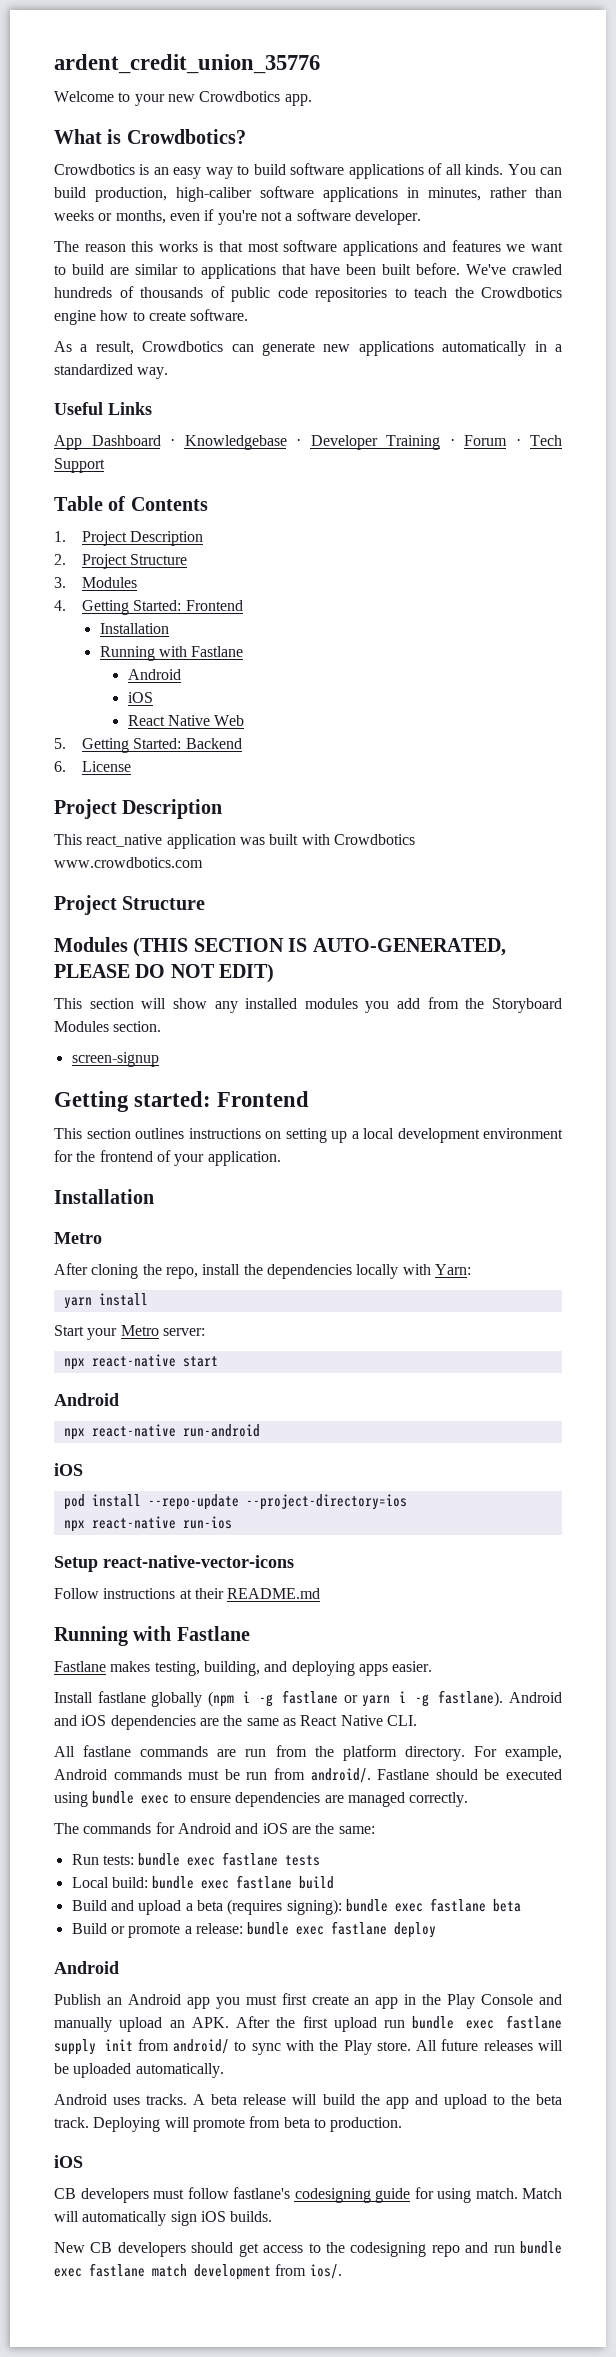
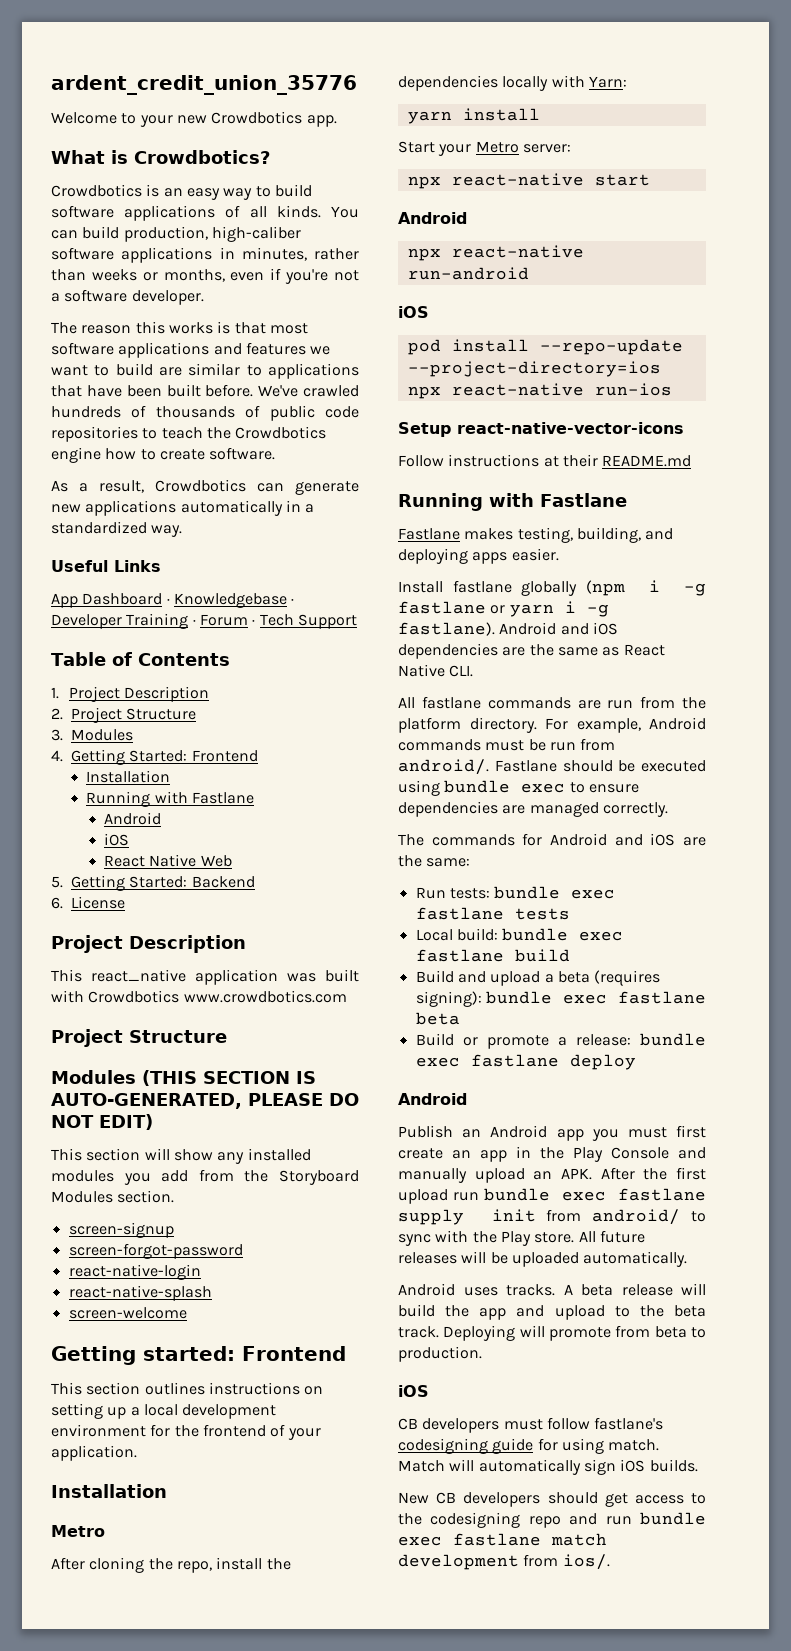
(159, 1059) none -> [68,1243,243,1259] [68,1264,201,1280] [68,1285,212,1301] [68,1307,187,1319] // screen-forgot-password // react-native-login // react-native-splash // screen-welcome

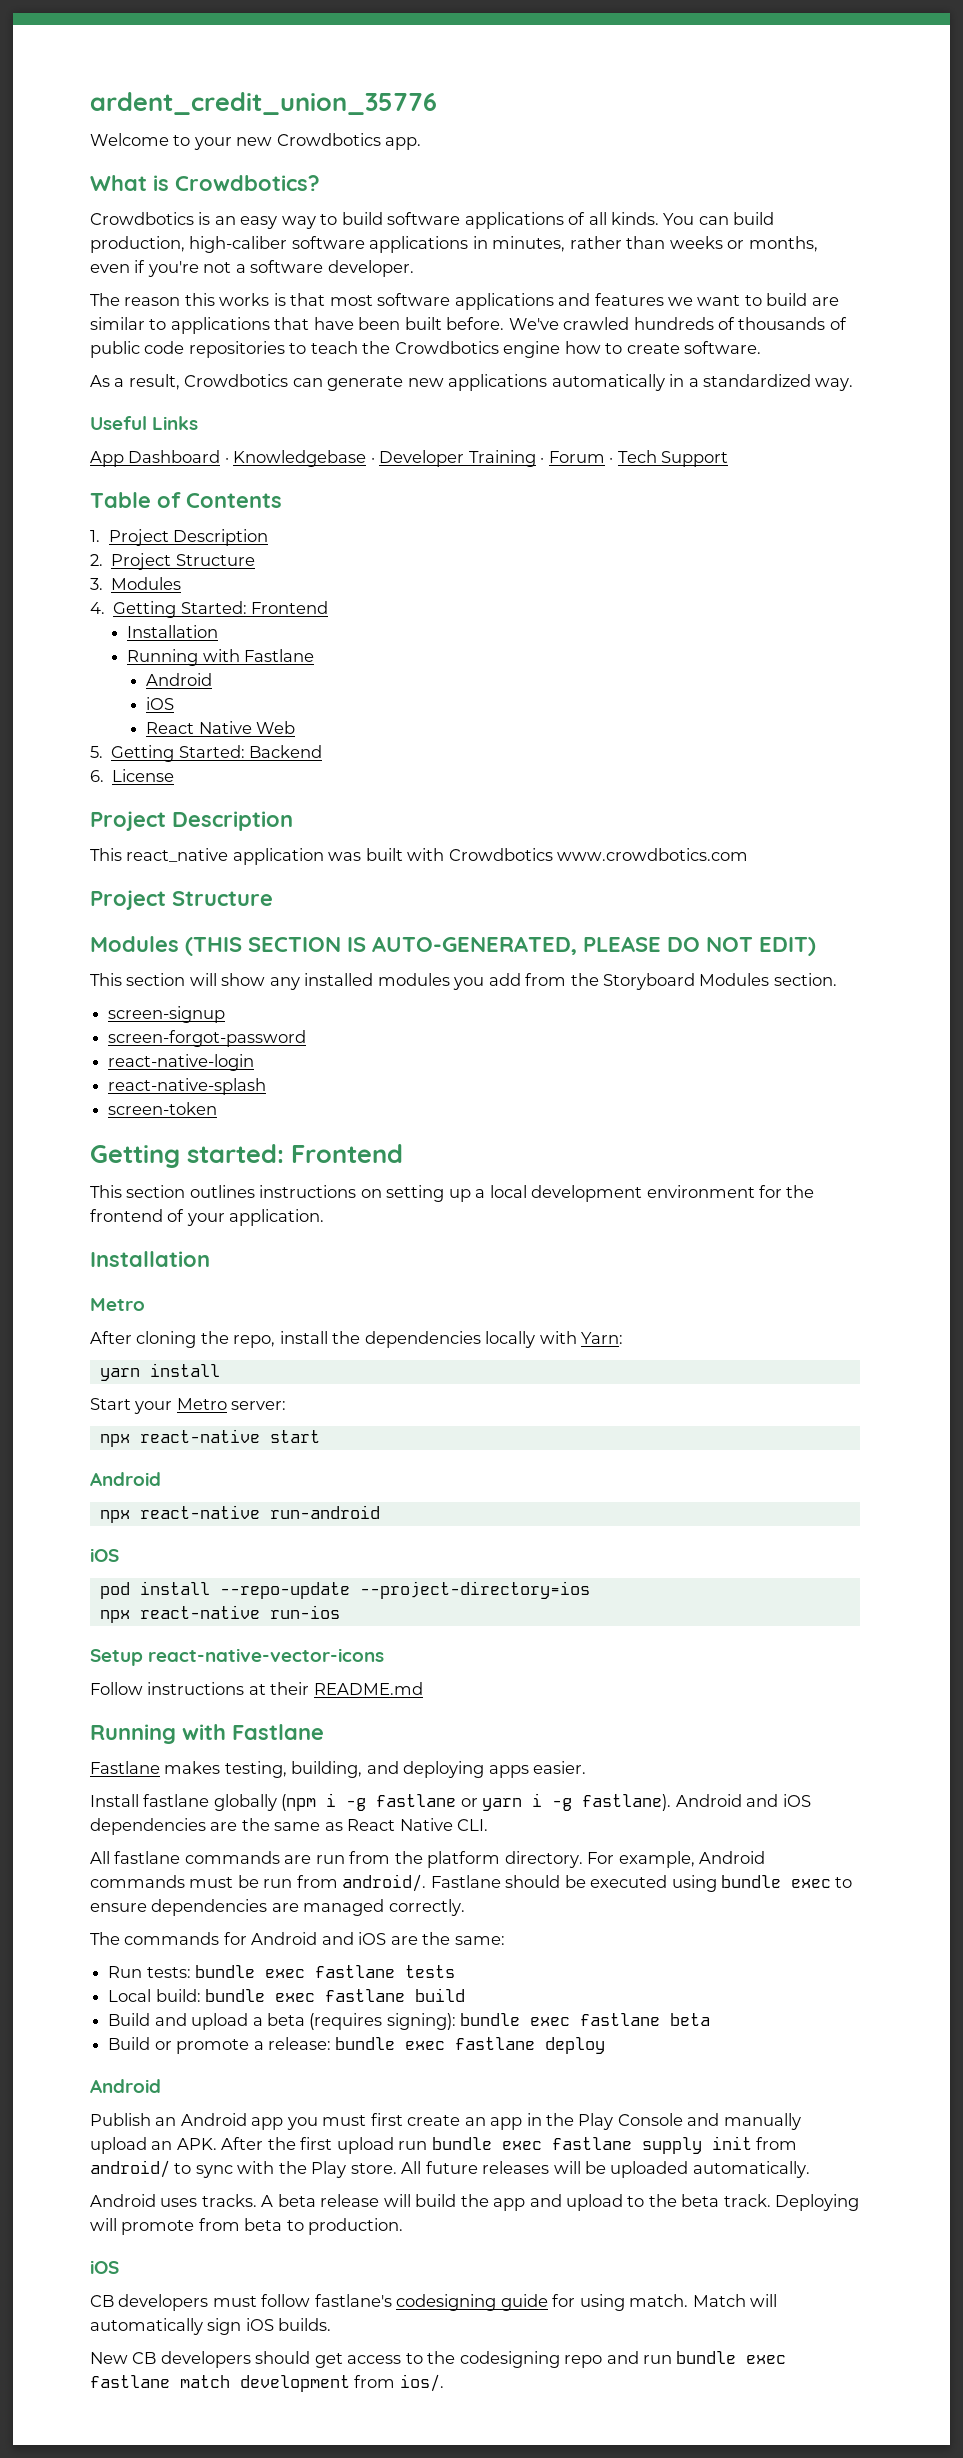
[68,1307,187,1319] screen-welcome -> [108,1102,218,1115] screen-token

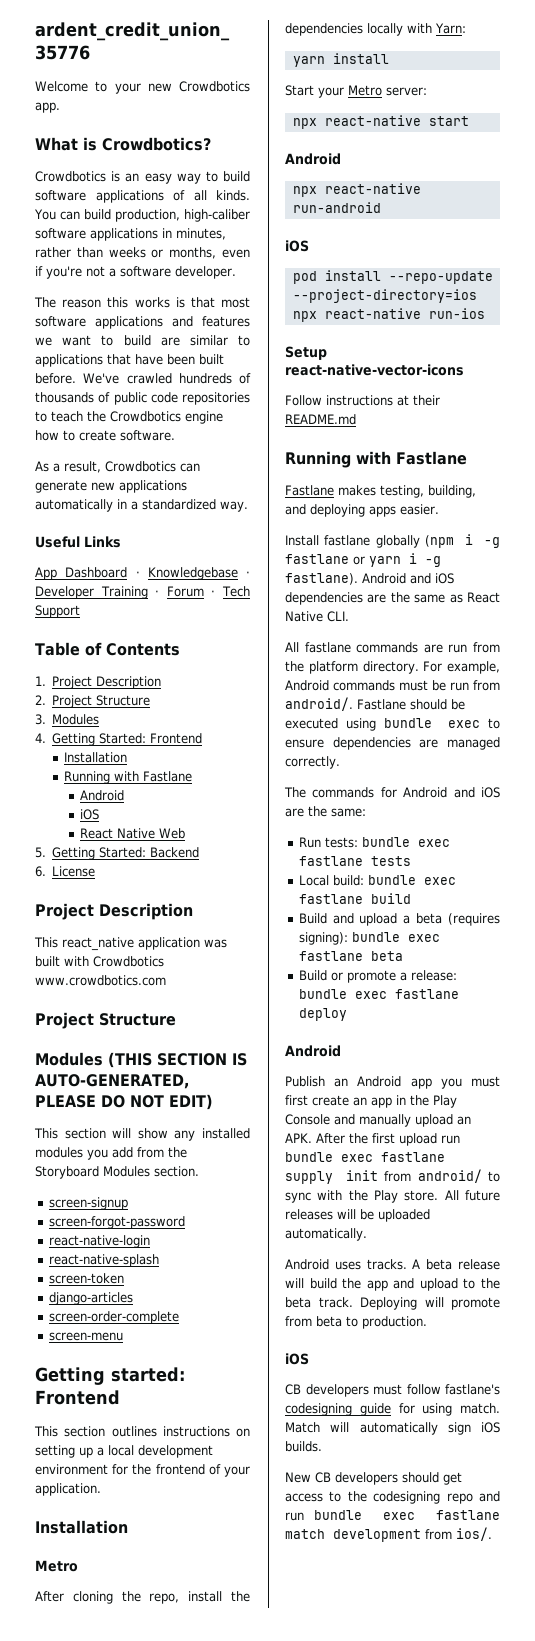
(218, 1108) none -> [48,1292,133,1305] [48,1311,179,1324] [48,1332,123,1341] // django-articles // screen-order-complete // screen-menu

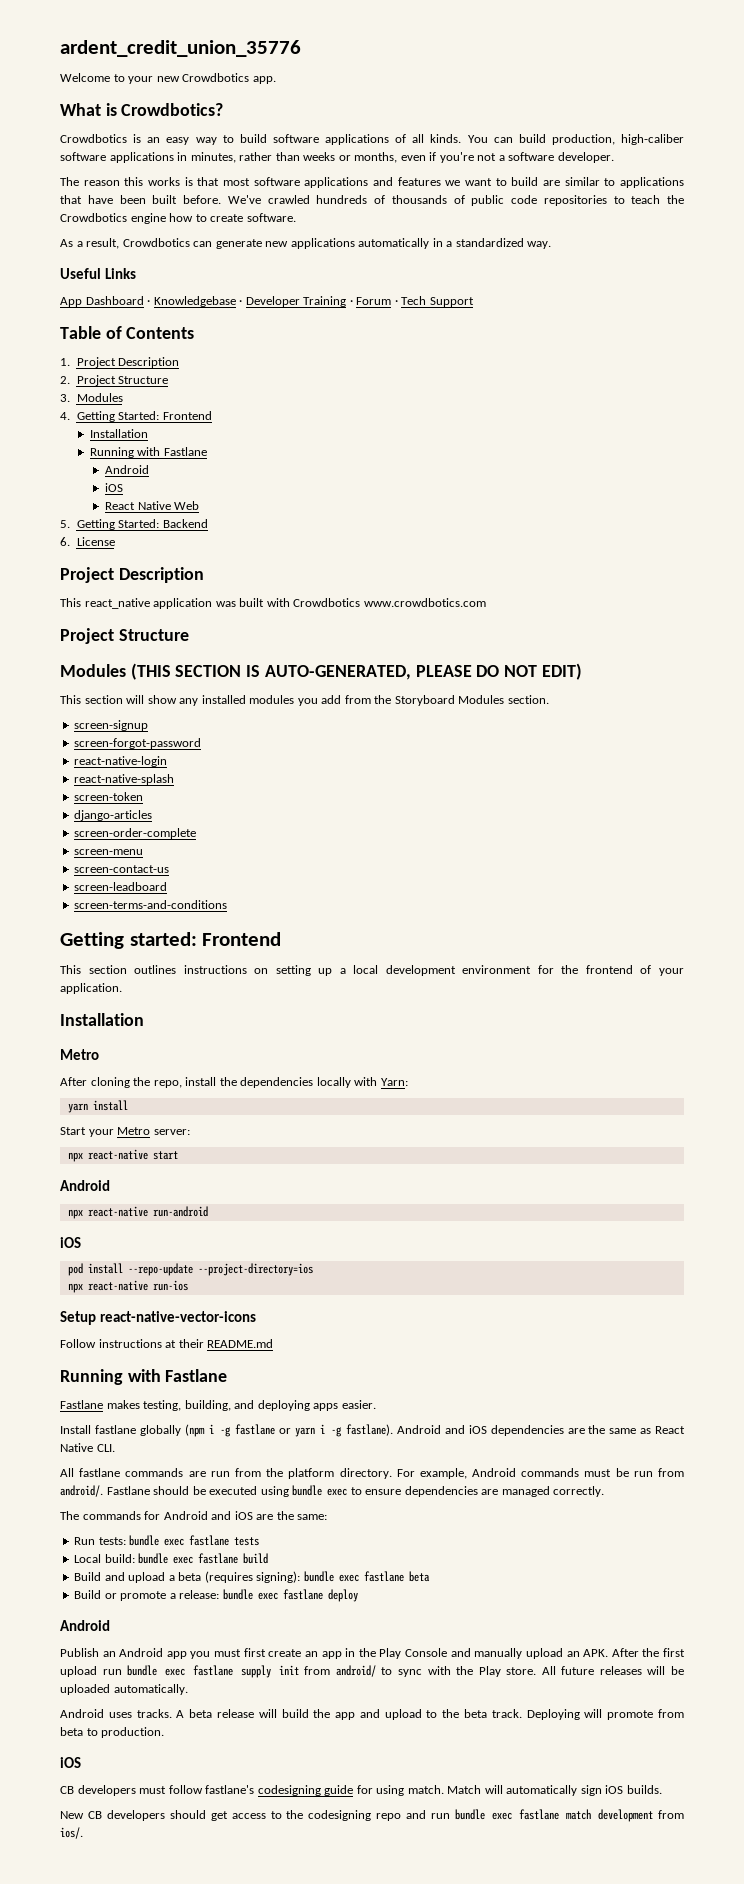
(123, 1336) none -> [74,865,170,873] [74,882,168,891] [74,900,228,909] // screen-contact-us // screen-leadboard // screen-terms-and-conditions

